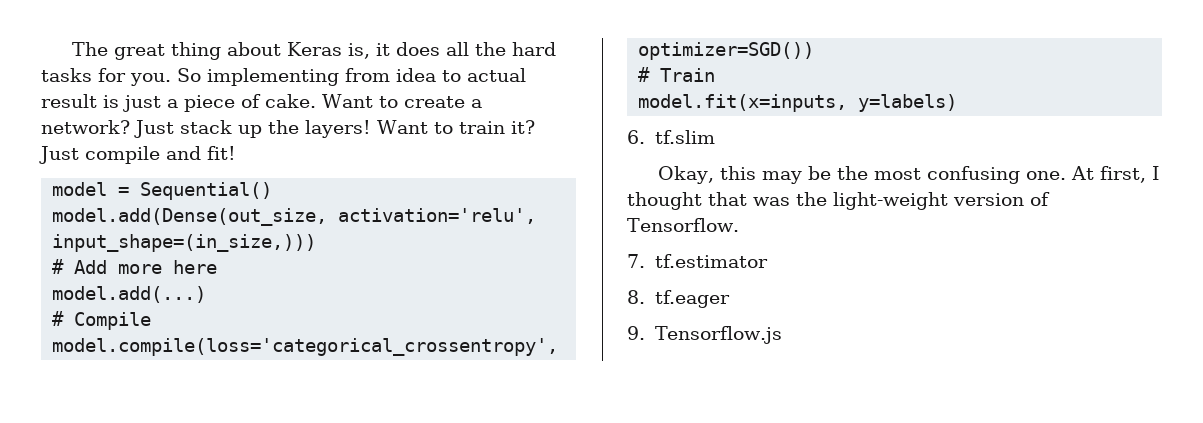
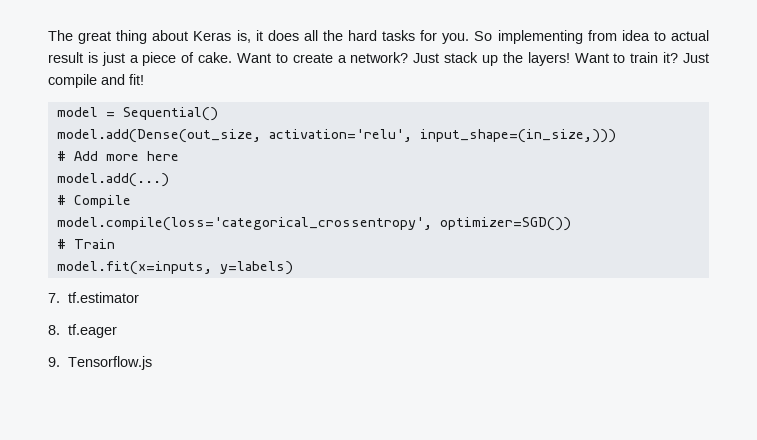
[627,130,716,144] [657,166,1160,184] [627,192,1050,210] [627,218,739,232] // 6. tf.slim // Okay, this may be the most confusing one. At first, I thought that was the light-weight version of Tensorflow. -> (293, 268) none

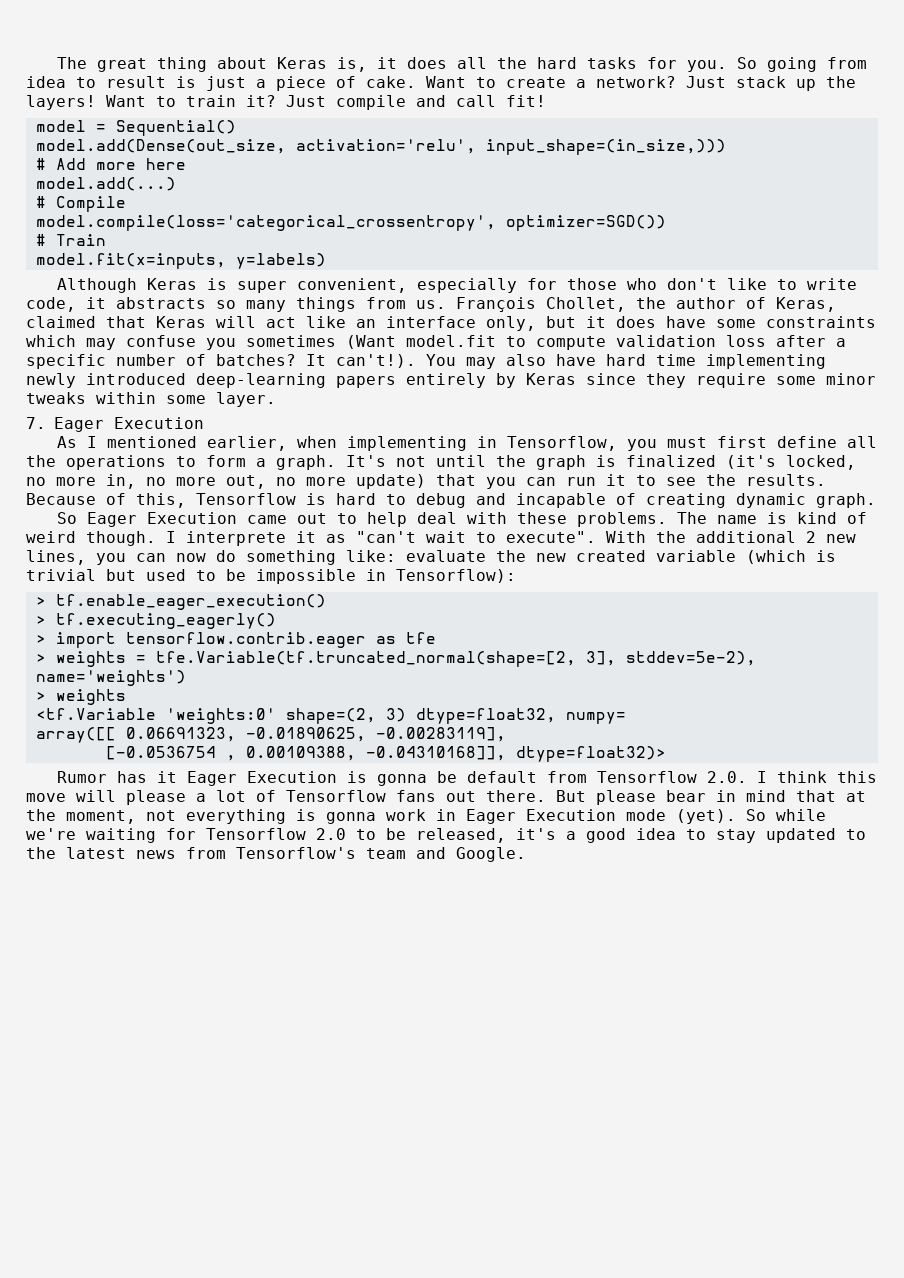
[497,30,583,44] implementing -> [766,57,817,72] going
[670,30,709,41] actual -> (96, 82) none
(125, 79) none -> [456,95,496,107] call
[48,292,140,303] [48,324,118,338] [48,356,153,370] 7. tf.estimator // 8. tf.eager // 9. Tensorflow.js -> [56,278,857,293] [26,297,836,312] [26,316,876,331] [26,335,846,350] [26,354,826,369] [26,373,876,388] [26,392,276,407] [26,417,204,432] [56,436,877,451] [26,455,856,470] [26,474,826,489] [26,493,876,508] [56,512,867,527] [26,531,856,546] [26,550,836,565] [26,569,516,584] [35,594,326,610] [35,613,276,629] [35,632,436,648] [35,651,756,667] [35,670,186,686] [35,689,126,705] [35,708,626,724] [35,727,506,743] [105,746,666,762] [56,771,877,786] [26,790,866,805] [26,809,826,824] [26,828,866,843] [26,847,526,862] Although Keras is super convenient, especially for those who don't like to write code, it abstracts so many things from us. François Chollet, the author of Keras, claimed that Keras will act like an interface only, but it does have some constraints which may confuse you sometimes (Want model.fit to compute validation loss after a specific number of batches? It can't!). You may also have hard time implementing newly introduced deep-learning papers entirely by Keras since they require some minor tweaks within some layer. // 7. Eager Execution // As I mentioned earlier, when implementing in Tensorflow, you must first define all the operations to form a graph. It's not until the graph is finalized (it's locked, no more in, no more out, no more update) that you can run it to see the results. Because of this, Tensorflow is hard to debug and incapable of creating dynamic graph. // So Eager Execution came out to help deal with these problems. The name is kind of weird though. I interprete it as "can't wait to execute". With the additional 2 new lines, you can now do something like: evaluate the new created variable (which is trivial but used to be impossible in Tensorflow): // > tf.enable_eager_execution() // > tf.executing_eagerly() // > import tensorflow.contrib.eager as tfe // > weights = tfe.Variable(tf.truncated_normal(shape=[2, 3], stddev=5e-2), name='weights') // > weights // <tf.Variable 'weights:0' shape=(2, 3) dtype=float32, numpy= // array([[ 0.06691323, -0.01890625, -0.00283119], // [-0.0536754 , 0.00109388, -0.04310168]], dtype=float32)> // Rumor has it Eager Execution is gonna be default from Tensorflow 2.0. I think this move will please a lot of Tensorflow fans out there. But please bear in mind that at the moment, not everything is gonna work in Eager Execution mode (yet). So while we're waiting for Tensorflow 2.0 to be released, it's a good idea to stay updated to the latest news from Tensorflow's team and Google.

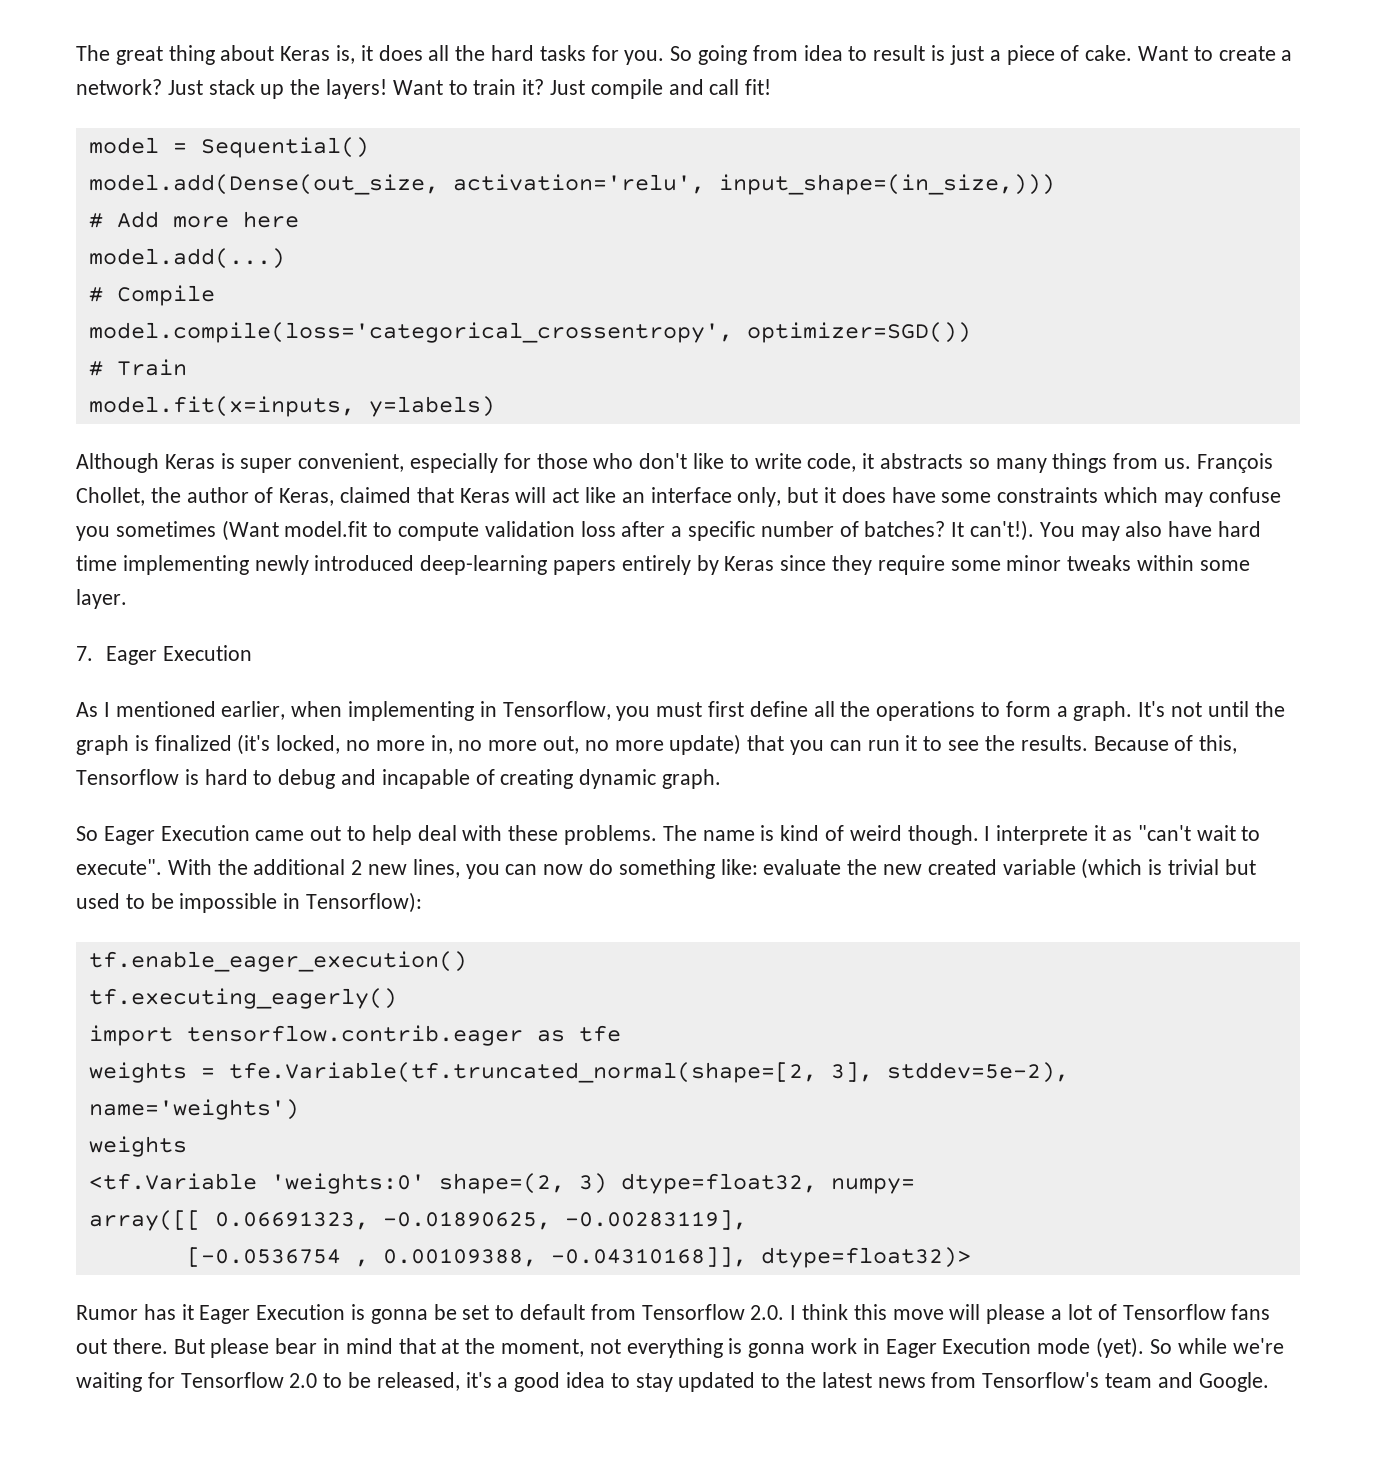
[35,597,46,606] > -> (423, 902) none
[35,616,46,625] > -> (467, 961) none
[35,635,46,644] > -> (397, 998) none
[35,654,46,663] > -> (621, 1033) none
[35,692,46,701] > -> (299, 1109) none
(457, 777) none -> [462,1305,515,1320] set to

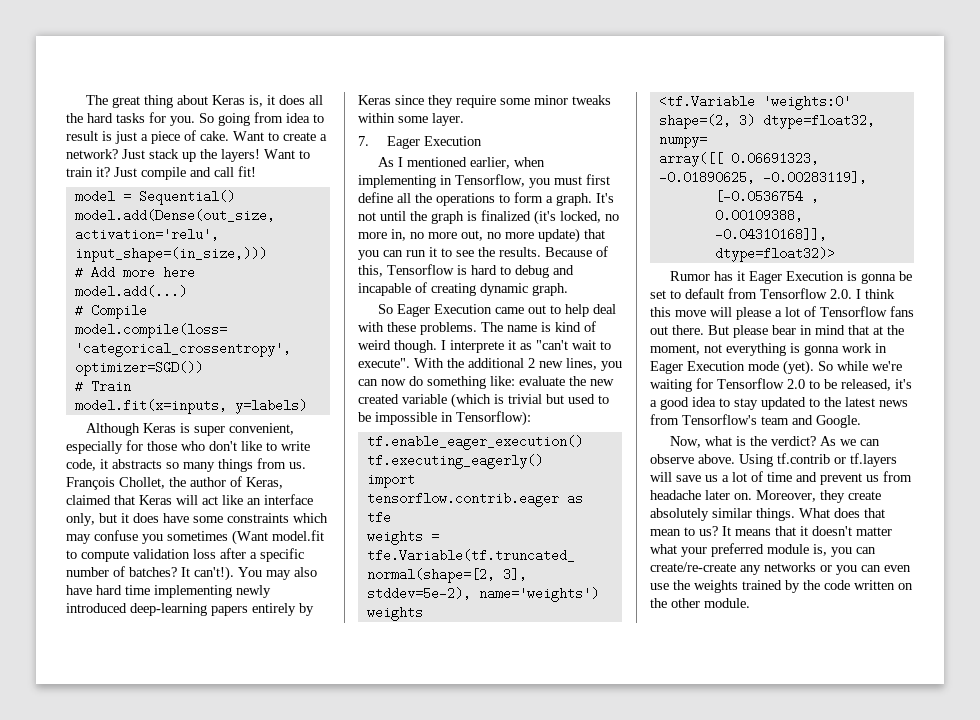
(1269, 1382) none -> [670,436,881,448] [650,453,897,467] [650,471,912,485] [650,490,881,503] [650,508,885,521] [650,526,892,536] [650,543,876,557] [650,562,911,575] [650,580,913,593] [650,598,750,608] // Now, what is the verdict? As we can observe above. Using tf.contrib or tf.layers will save us a lot of time and prevent us from headache later on. Moreover, they create absolutely similar things. What does that mean to us? It means that it doesn't matter what your preferred module is, you can create/re-create any networks or you can even use the weights trained by the code written on the other module.

